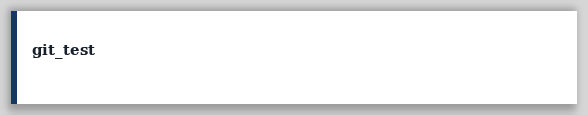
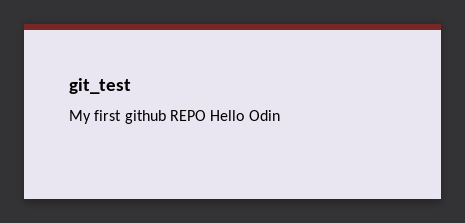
(95, 51) none -> [69,110,280,124] // My first github REPO Hello Odin

